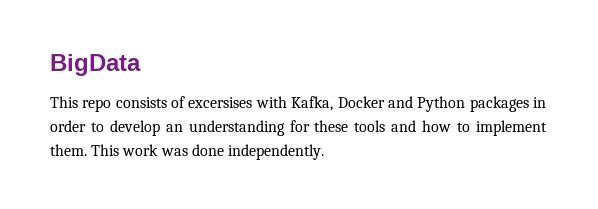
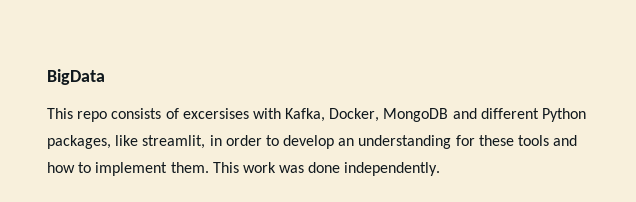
[337,96,529,112] Docker and Python packages -> [329,108,587,122] [47,135,206,149] Docker, MongoDB and different Python packages, like streamlit,

